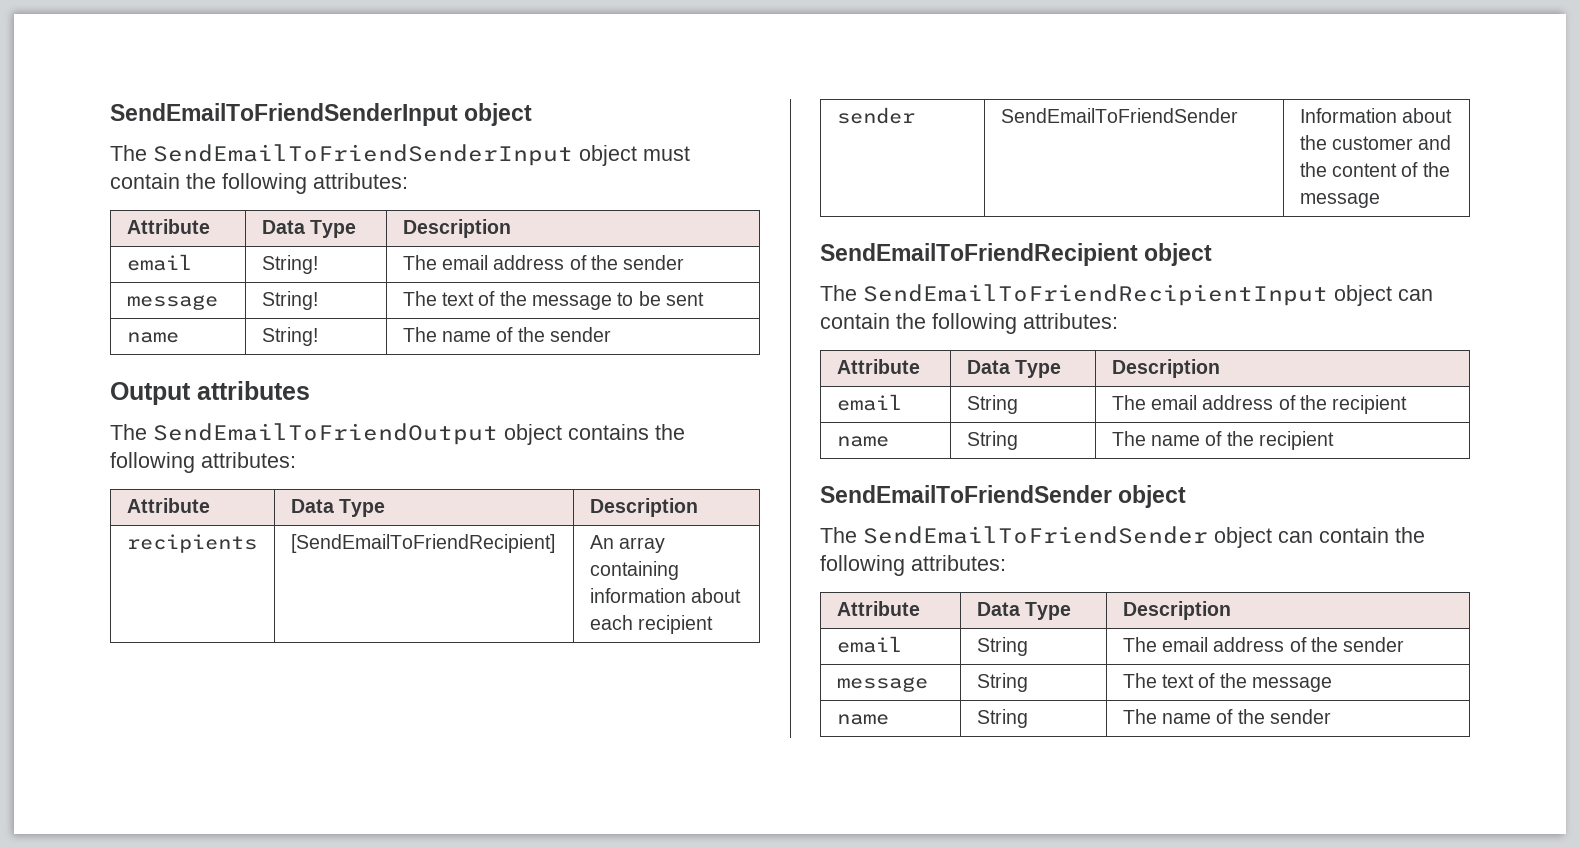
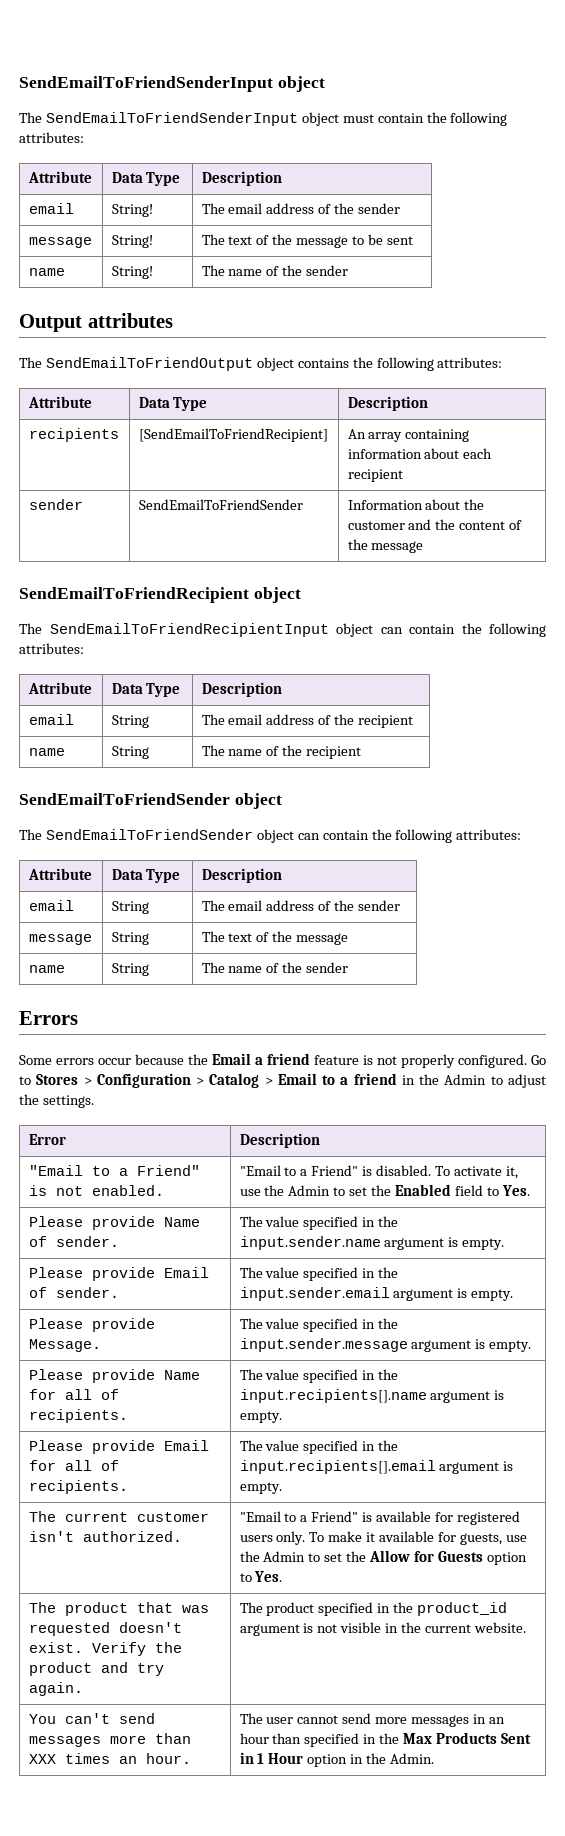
(1331, 716) none -> [19,1011,78,1025] [19,1053,546,1068] [19,1073,546,1088] [19,1094,94,1108] [28,1134,66,1145] [239,1133,320,1148] [28,1165,200,1176] [28,1185,164,1196] [239,1165,518,1179] [239,1184,530,1196] [28,1216,200,1230] [28,1236,119,1247] [239,1216,399,1230] [239,1236,505,1250] [28,1267,209,1281] [28,1287,119,1298] [239,1267,399,1281] [239,1287,514,1301] [28,1318,155,1332] [28,1339,101,1352] [239,1318,399,1332] [239,1338,532,1352] [28,1369,200,1383] [28,1389,119,1400] [28,1409,128,1423] [239,1369,399,1383] [239,1389,505,1403] [239,1411,282,1423] [28,1440,209,1454] [28,1460,119,1471] [28,1480,128,1494] [239,1440,399,1454] [239,1460,514,1474] [239,1482,282,1494] [28,1511,209,1522] [28,1531,182,1542] [239,1511,520,1525] [239,1531,527,1545] [239,1550,527,1565] [239,1571,283,1582] [28,1602,209,1616] [28,1622,182,1636] [28,1642,182,1656] [28,1662,164,1676] [28,1682,83,1696] [239,1602,508,1616] [239,1622,526,1636] [28,1713,155,1724] [28,1733,191,1747] [28,1753,191,1764] [239,1713,505,1727] [239,1732,531,1747] [239,1752,435,1767] // Errors // Some errors occur because the Email a friend feature is not properly configured. Go to Stores > Configuration > Catalog > Email to a friend in the Admin to adjust the settings. // Error | Description // "Email to a Friend" is not enabled. | "Email to a Friend" is disabled. To activate it, use the Admin to set the Enabled field to Yes. // Please provide Name of sender. | The value specified in the input.sender.name argument is empty. // Please provide Email of sender. | The value specified in the input.sender.email argument is empty. // Please provide Message. | The value specified in the input.sender.message argument is empty. // Please provide Name for all of recipients. | The value specified in the input.recipients[].name argument is empty. // Please provide Email for all of recipients. | The value specified in the input.recipients[].email argument is empty. // The current customer isn't authorized. | "Email to a Friend" is available for registered users only. To make it available for guests, use the Admin to set the Allow for Guests option to Yes. // The product that was requested doesn't exist. Verify the product and try again. | The product specified in the product_id argument is not visible in the current website. // You can't send messages more than XXX times an hour. | The user cannot send more messages in an hour than specified in the Max Products Sent in 1 Hour option in the Admin.

